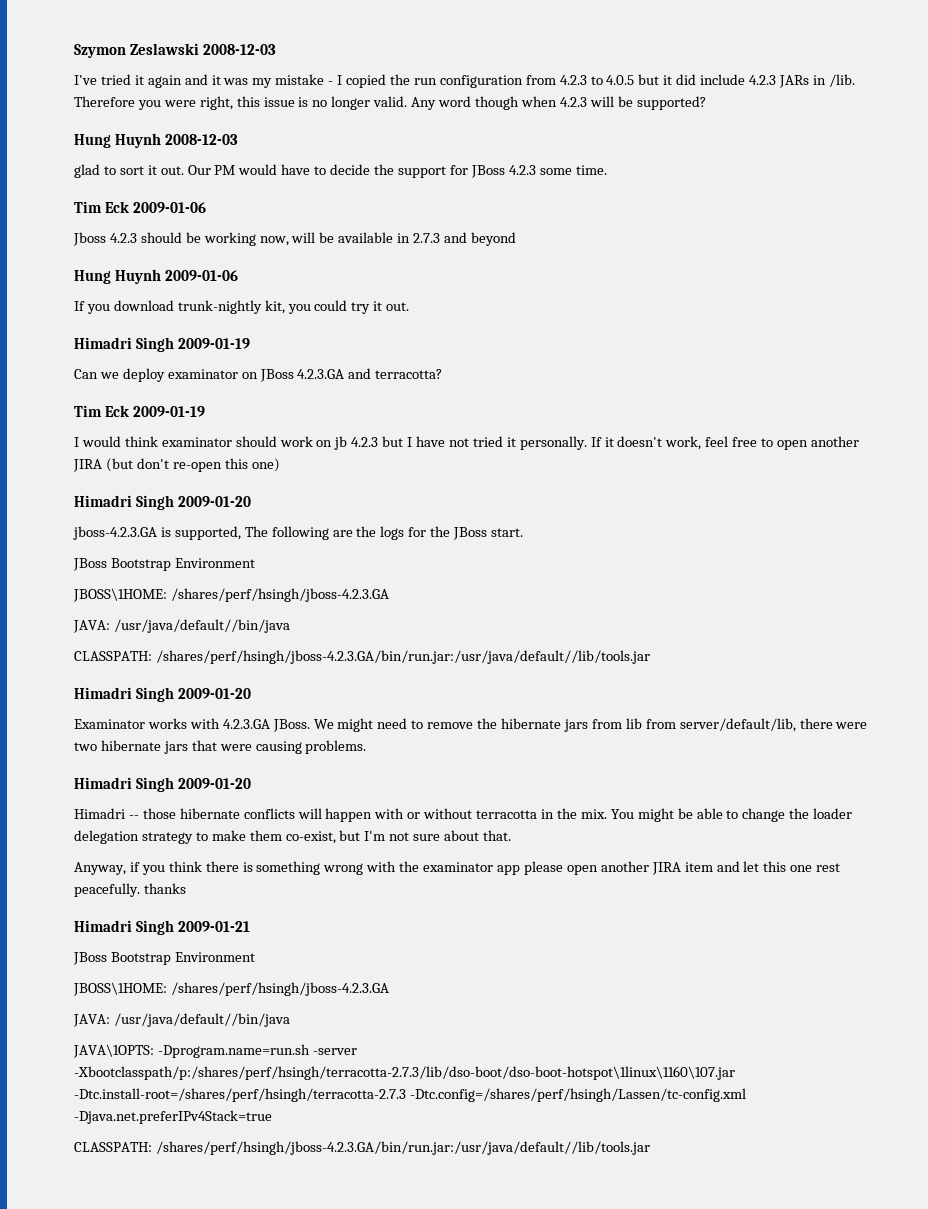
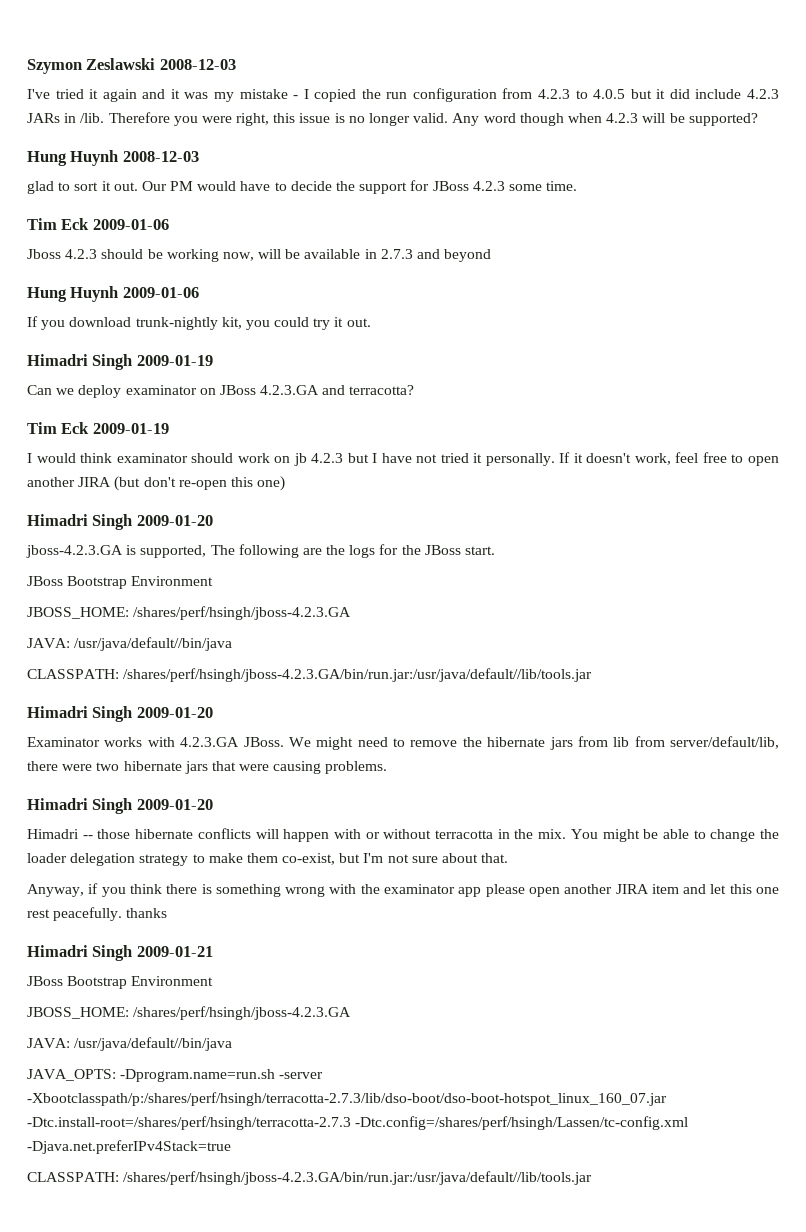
[73,588,167,602] JBOSS\1HOME: -> [27,607,129,619] JBOSS_HOME:
[73,982,389,996] [73,1013,290,1027] [73,1044,154,1058] JBOSS\1HOME: /shares/perf/hsingh/jboss-4.2.3.GA // JAVA: /usr/java/default//bin/java // JAVA\1OPTS: -> [27,1006,352,1020] [27,1037,233,1051] [27,1069,116,1081] JBOSS_HOME: /shares/perf/hsingh/jboss-4.2.3.GA // JAVA: /usr/java/default//bin/java // JAVA_OPTS:
[74,1066,735,1080] -Xbootclasspath/p:/shares/perf/hsingh/terracotta-2.7.3/lib/dso-boot/dso-boot-hotspot\1linux\1160\107.jar -> [27,1092,667,1106] -Xbootclasspath/p:/shares/perf/hsingh/terracotta-2.7.3/lib/dso-boot/dso-boot-hotspot_linux_160_07.jar

